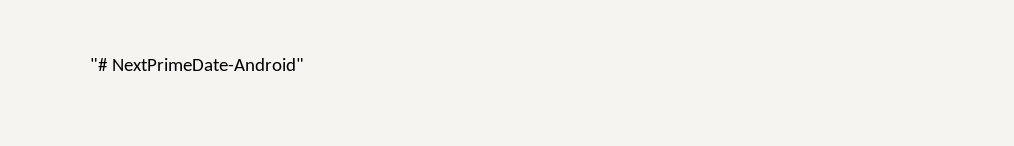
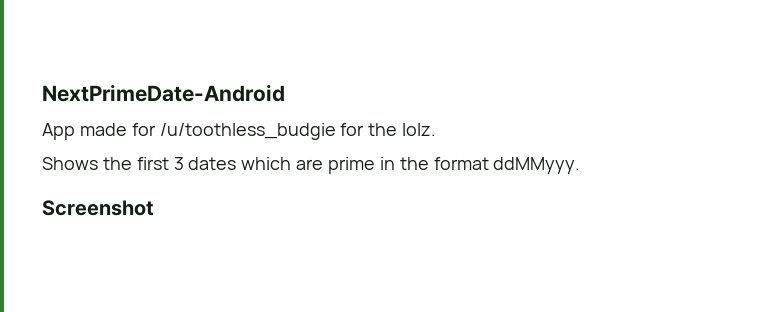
[90,58,304,71] "# NextPrimeDate-Android" -> [42,84,285,102] [42,123,437,140] [42,157,581,174] [42,200,154,216] NextPrimeDate-Android // App made for /u/toothless_budgie for the lolz. // Shows the first 3 dates which are prime in the format ddMMyyy. // Screenshot

